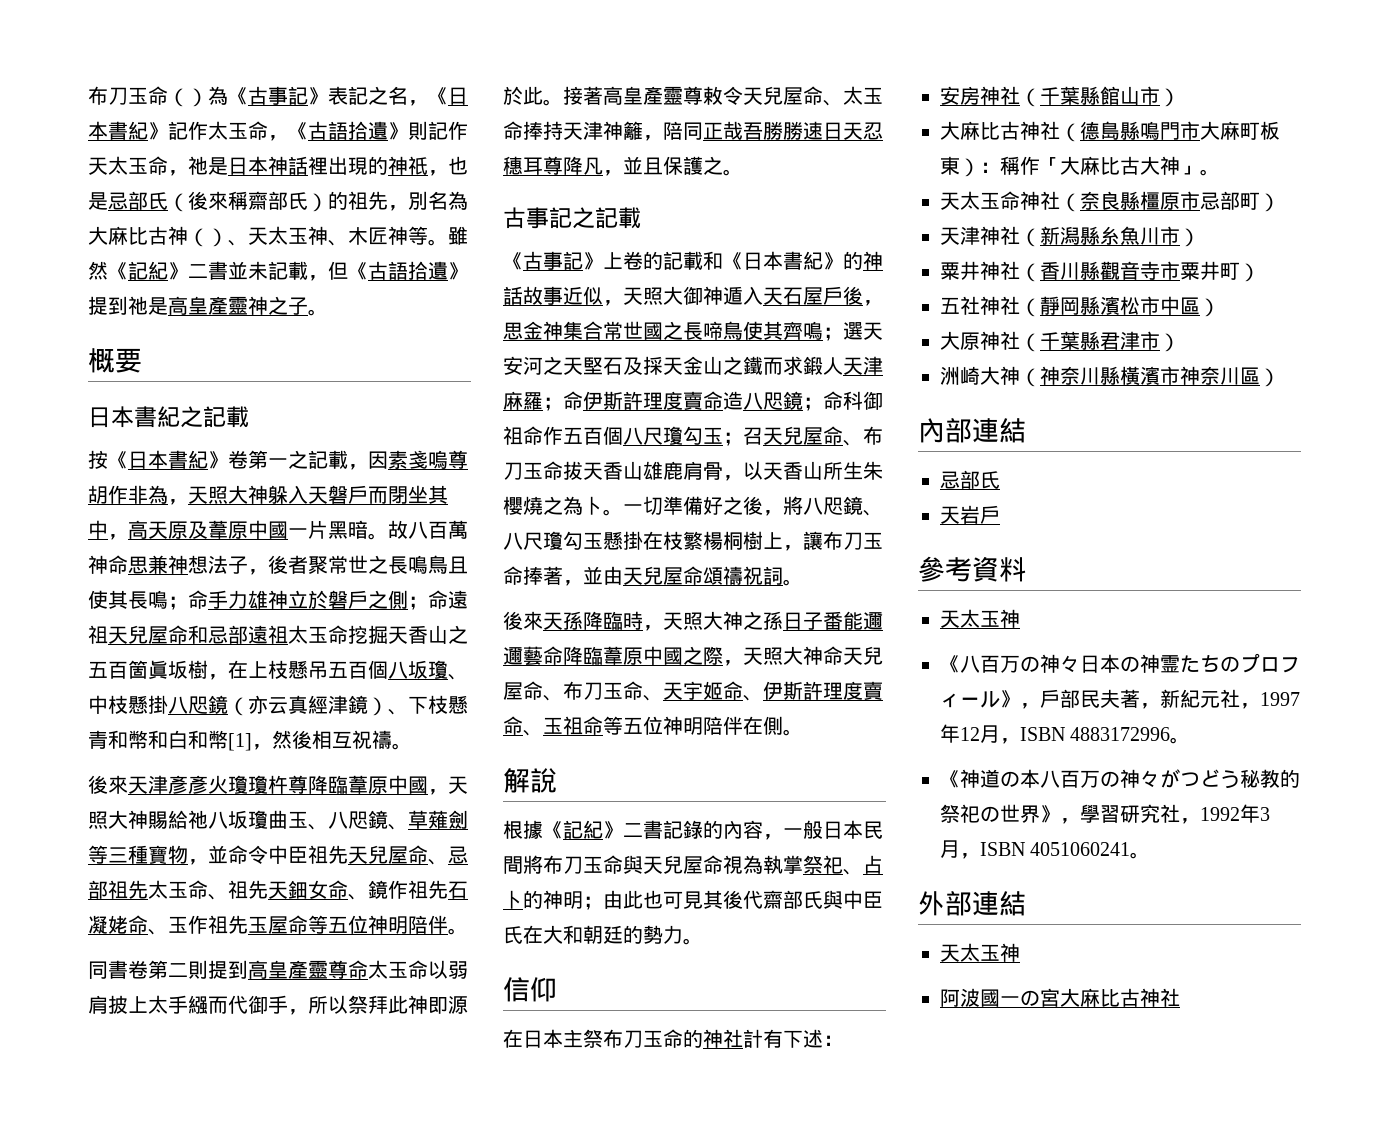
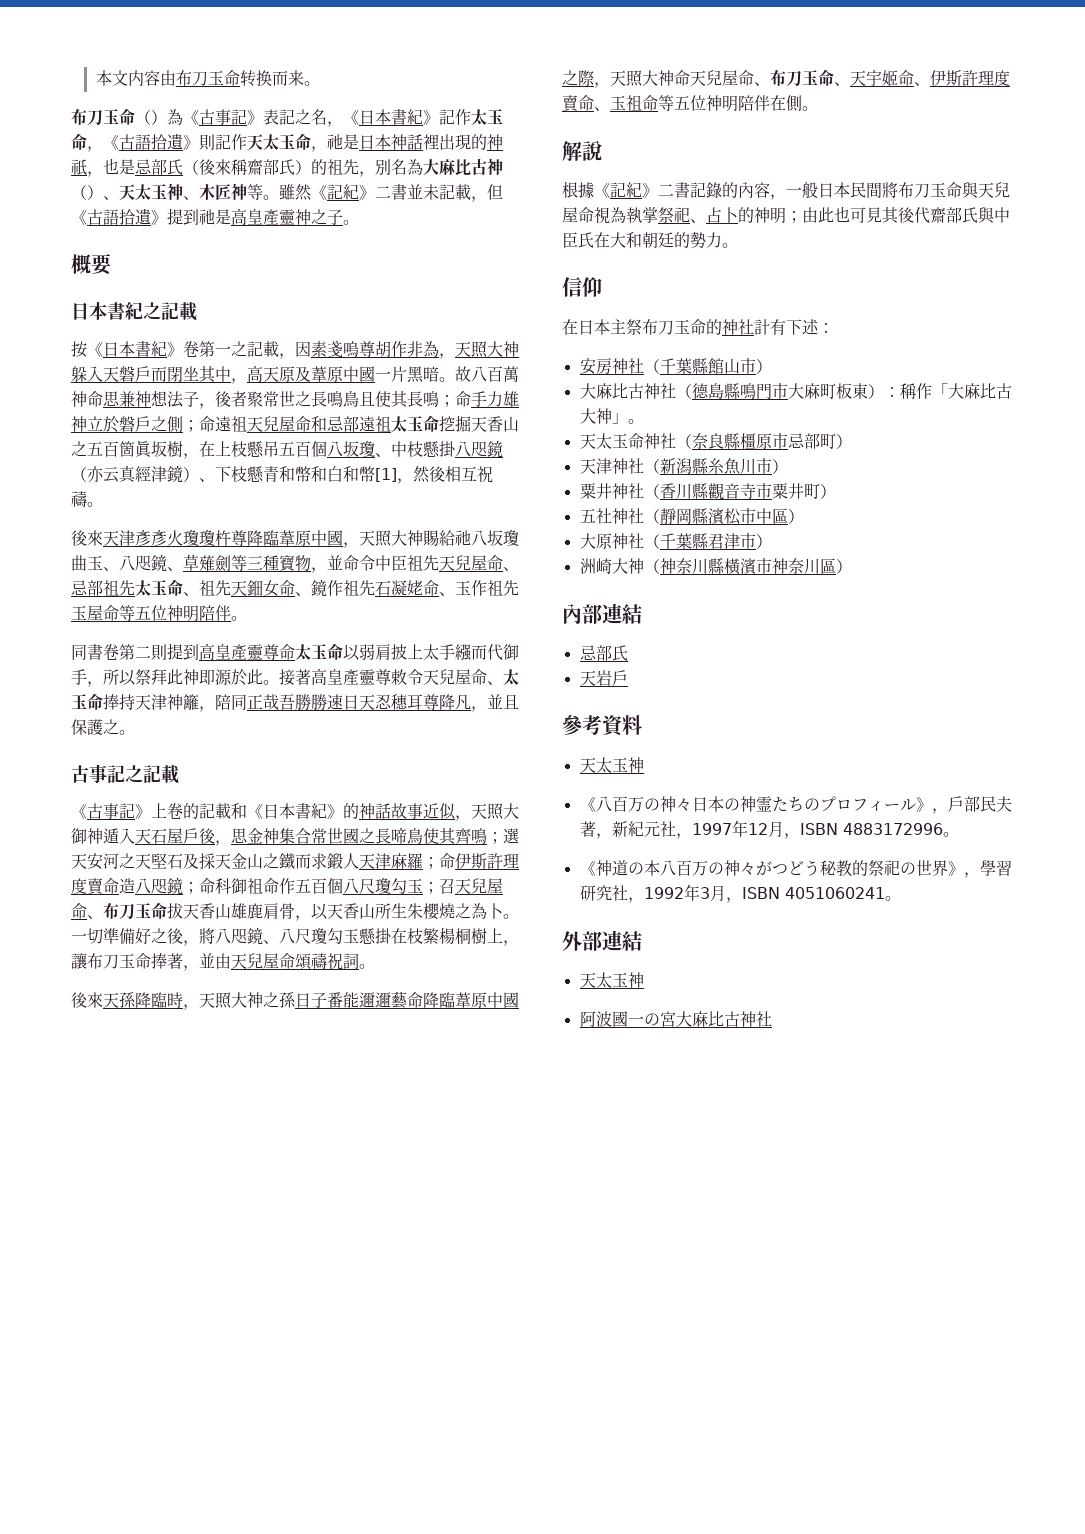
(88, 95) none -> [95,70,320,87] 本文内容由布刀玉命转换而来。 //

